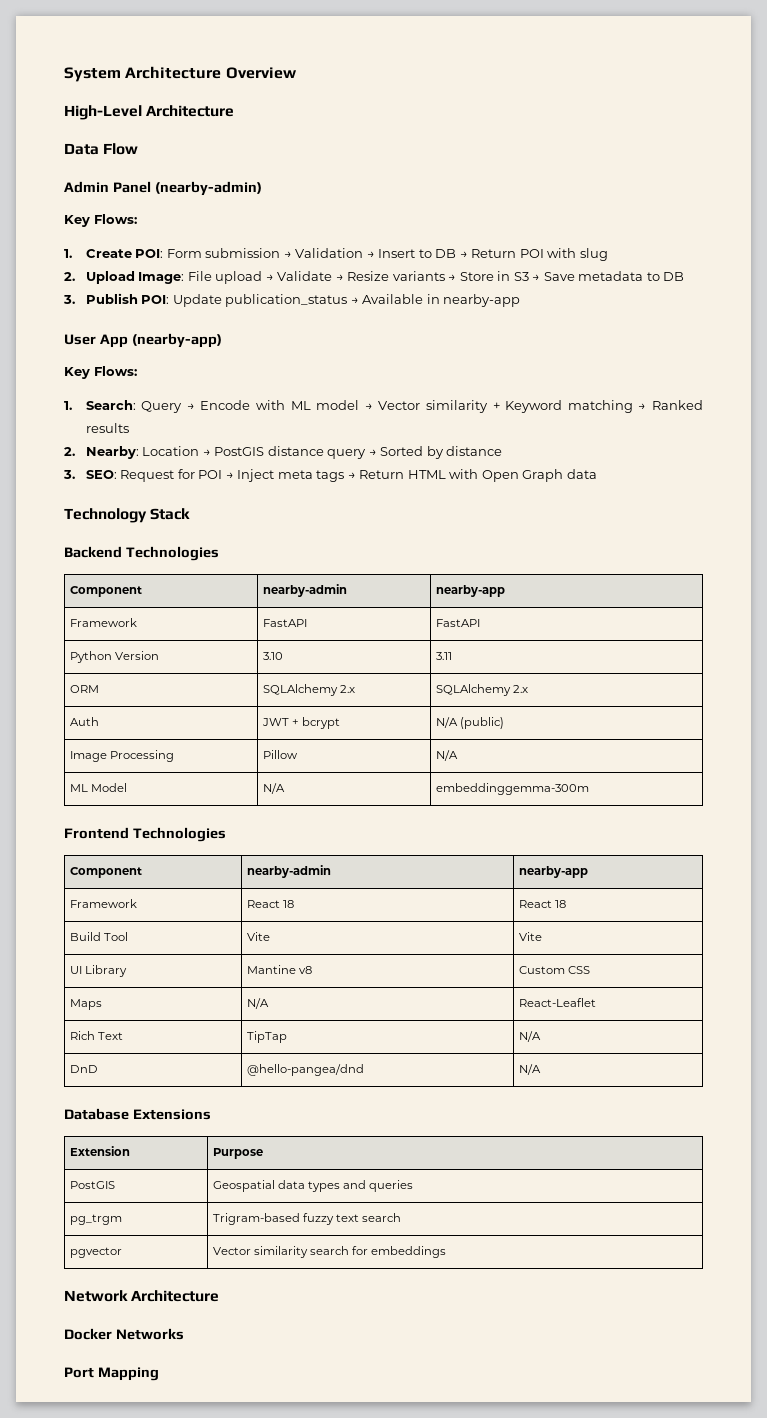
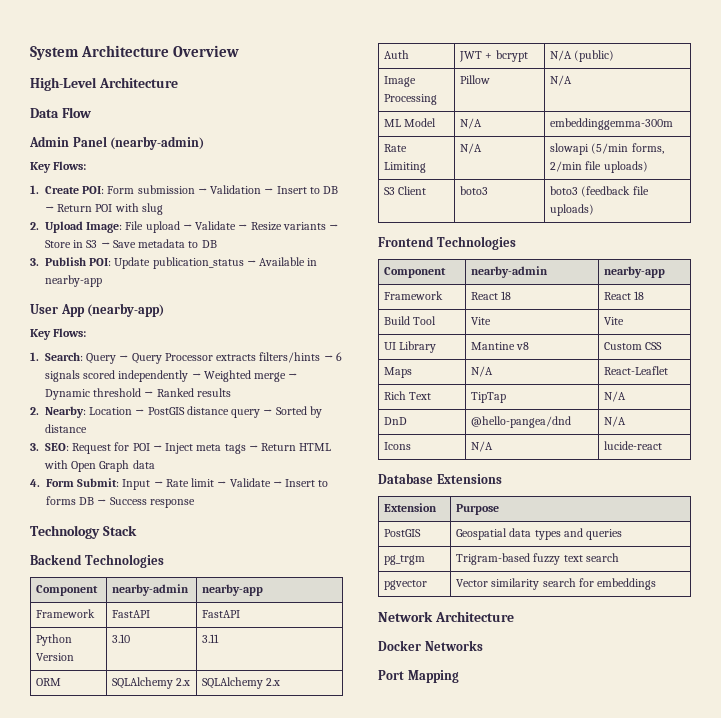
[200,400,633,413] Encode with ML model → Vector similarity + Keyword matching -> [131,352,342,364] [45,370,298,382] [45,388,142,400] Query Processor extracts filters/hints → 6 signals scored independently → Weighted merge → Dynamic threshold
(597, 474) none -> [30,478,329,490] [46,496,195,508] // 4. Form Submit: Input → Rate limit → Validate → Insert to forms DB → Success response
(589, 789) none -> [384,144,408,152] [384,162,427,173] [460,143,483,154] [550,143,664,155] [550,161,648,173] [384,186,427,195] [460,186,489,195] [550,186,649,197] [550,204,595,216] // Rate Limiting | N/A | slowapi (5/min forms, 2/min file uploads) // S3 Client | boto3 | boto3 (feedback file uploads)
(541, 1069) none -> [384,442,412,450] [471,441,494,452] [604,441,663,450] // Icons | N/A | lucide-react

